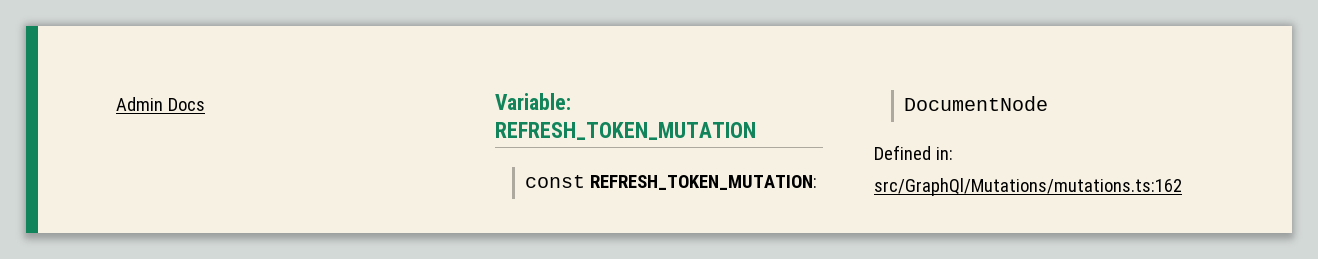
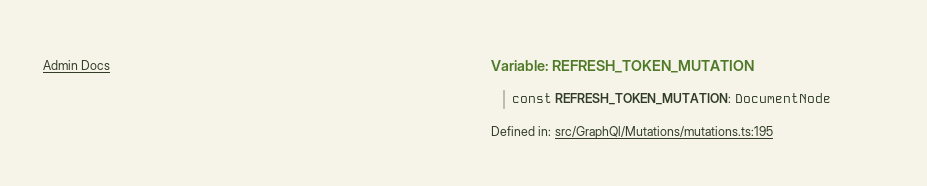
[874,178,1182,196] src/GraphQl/Mutations/mutations.ts:162 -> [554,126,773,139] src/GraphQl/Mutations/mutations.ts:195

